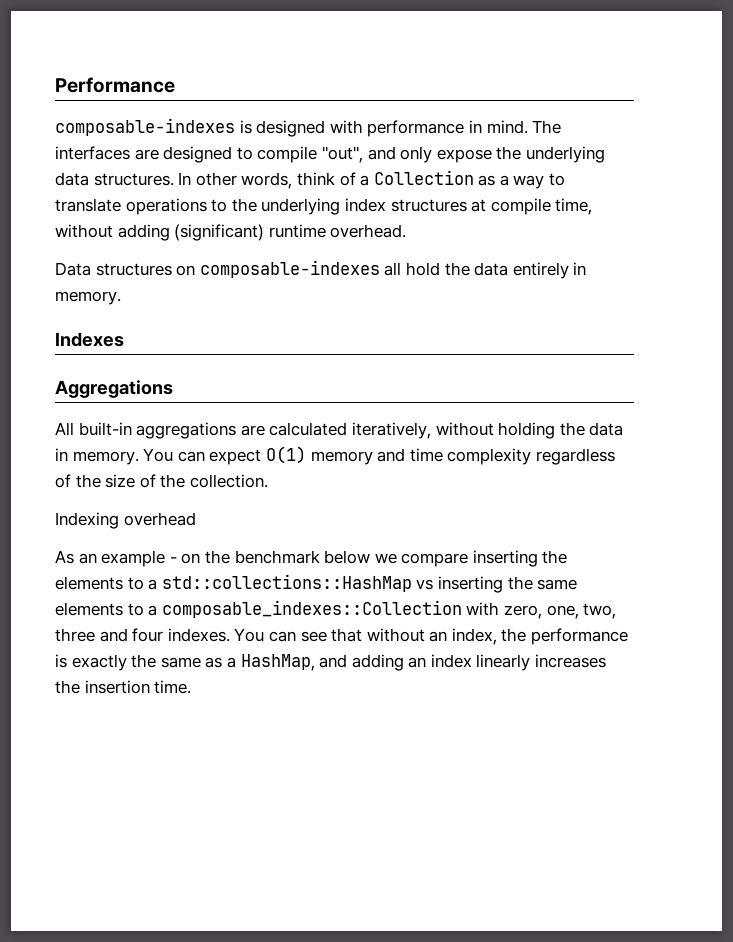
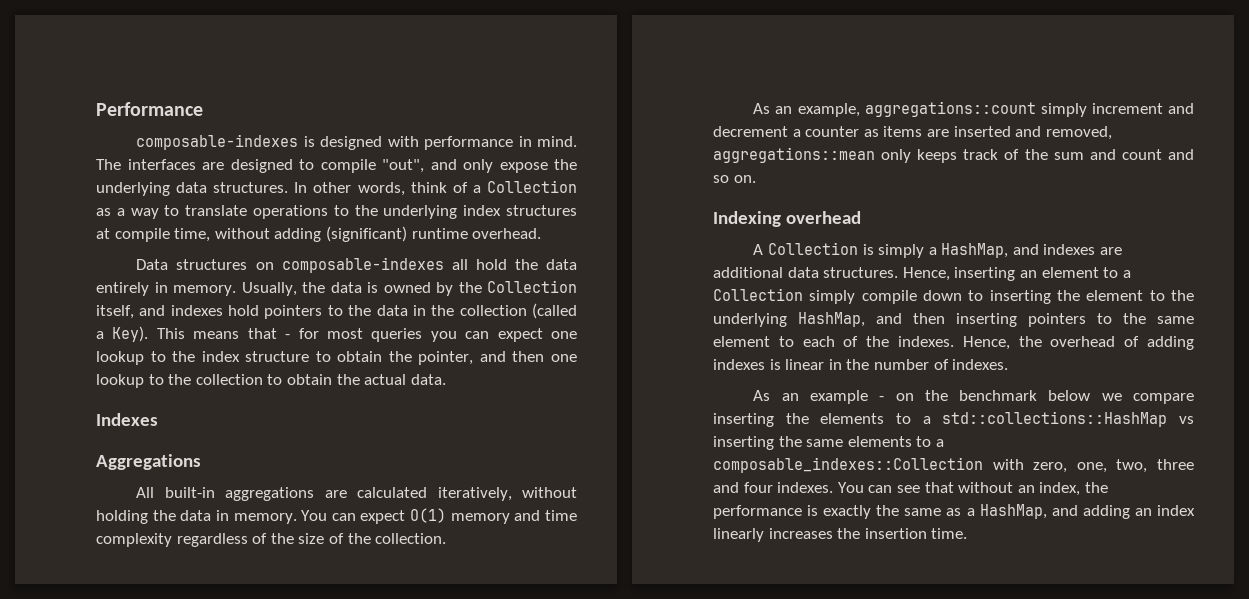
(121, 298) none -> [241,280,577,296] [96,303,578,319] [96,326,577,342] [96,351,577,365] [96,374,446,388] Usually, the data is owned by the Collection itself, and indexes hold pointers to the data in the collection (called a Key). This means that - for most queries you can expect one lookup to the index structure to obtain the pointer, and then one lookup to the collection to obtain the actual data.
[55,512,196,529] Indexing overhead -> [753,101,1194,117] [713,126,1112,140] [713,147,1194,163] [713,175,756,183] [713,211,861,227] [753,242,1123,258] [713,267,1131,281] [713,288,1194,304] [713,312,1194,327] [713,336,1194,350] [713,359,1009,370] As an example, aggregations::count simply increment and decrement a counter as items are inserted and removed, aggregations::mean only keeps track of the sum and count and so on. // Indexing overhead // A Collection is simply a HashMap, and indexes are additional data structures. Hence, inserting an element to a Collection simply compile down to inserting the element to the underlying HashMap, and then inserting pointers to the same element to each of the indexes. Hence, the overhead of adding indexes is linear in the number of indexes.

